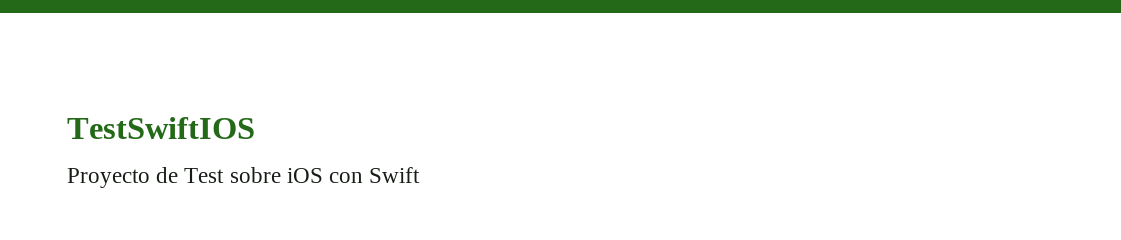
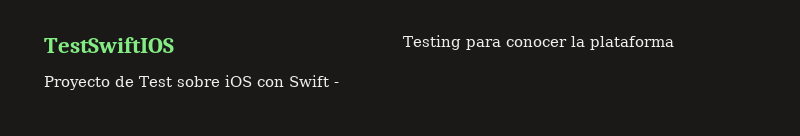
(421, 175) none -> [333,82,339,87] [403,35,674,50] - Testing para conocer la plataforma

